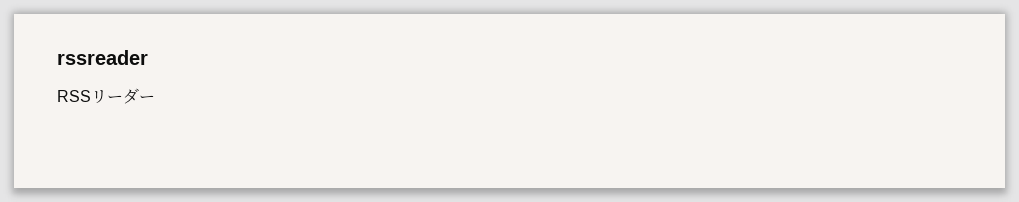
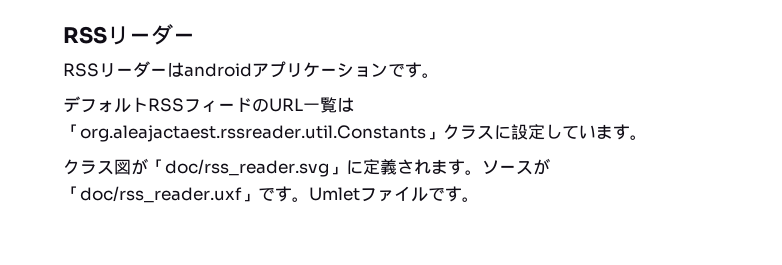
[57,50,148,65] [57,88,155,104] rssreader // RSSリーダー -> [63,24,195,45] [63,61,439,78] [63,96,354,113] [63,124,647,142] [63,158,550,177] [63,186,479,203] RSSリーダー // RSSリーダーはandroidアプリケーションです。 // デフォルトRSSフィードのURL一覧は「org.aleajactaest.rssreader.util.Constants」クラスに設定しています。 // クラス図が「doc/rss_reader.svg」に定義されます。ソースが「doc/rss_reader.uxf」です。Umletファイルです。

